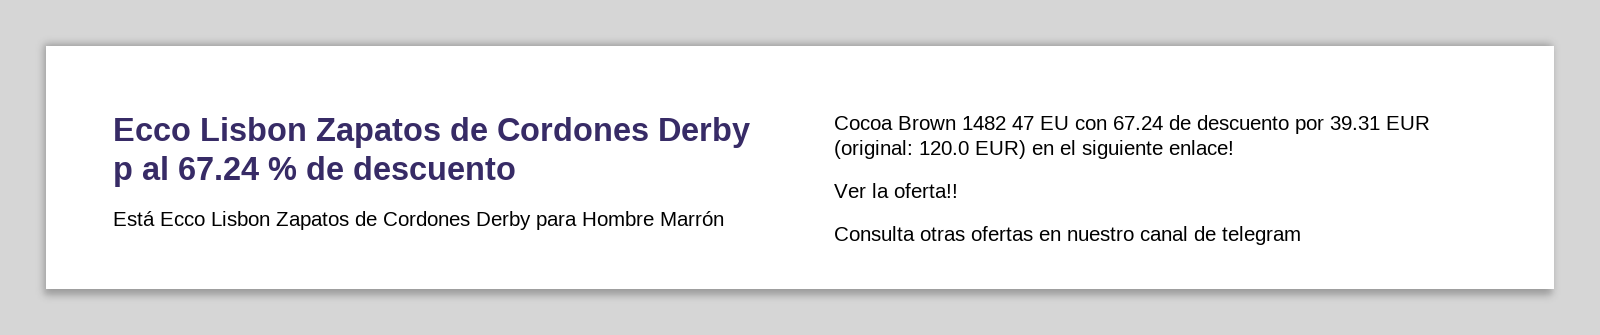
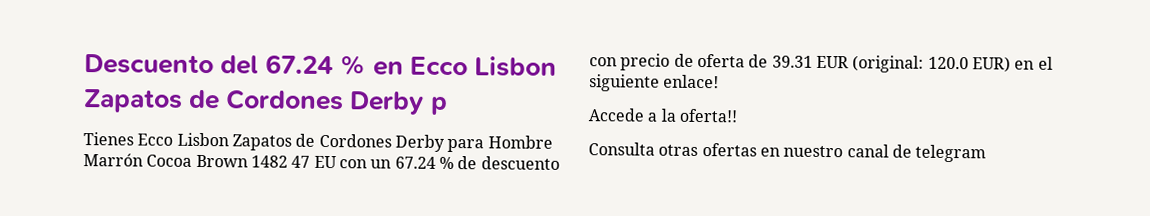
(113, 129) none -> [84,54,404,76] Descuento del 67.24 % en
[142,156,516,180] [113,211,155,226] al 67.24 % de descuento // Está -> [83,132,134,146] // Tienes
[1113,115,1324,134] 67.24 de descuento por -> [370,156,560,170] [589,53,769,71] un 67.24 % de descuento con precio de oferta de
[834,184,866,198] Ver -> [588,108,658,122] Accede a

